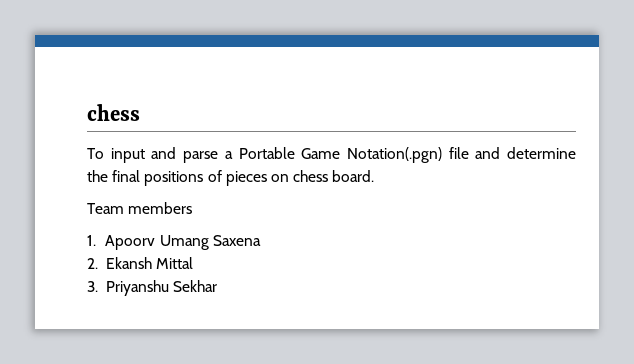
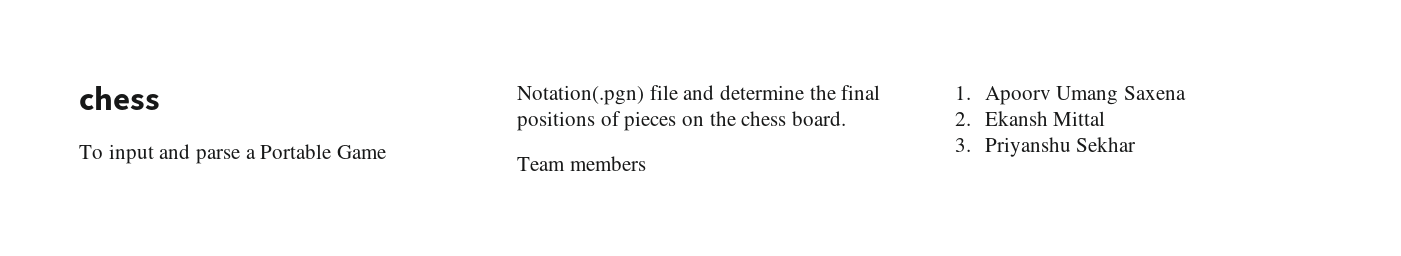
(289, 178) none -> [709,111,736,126] the

